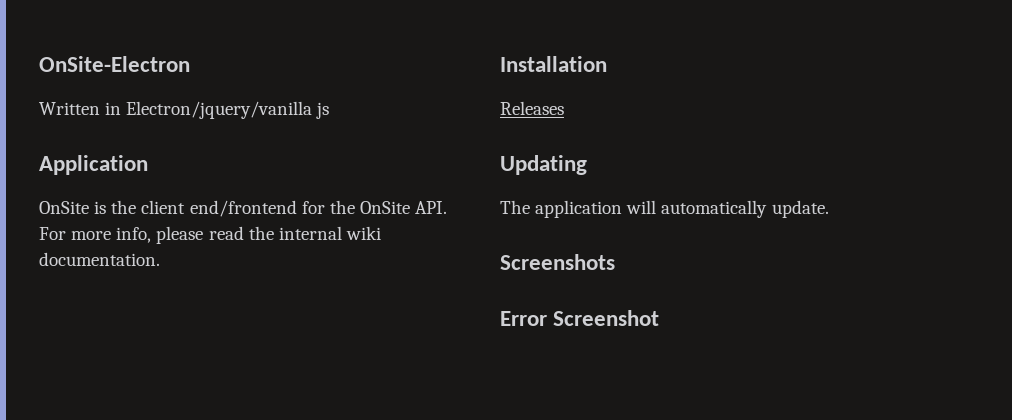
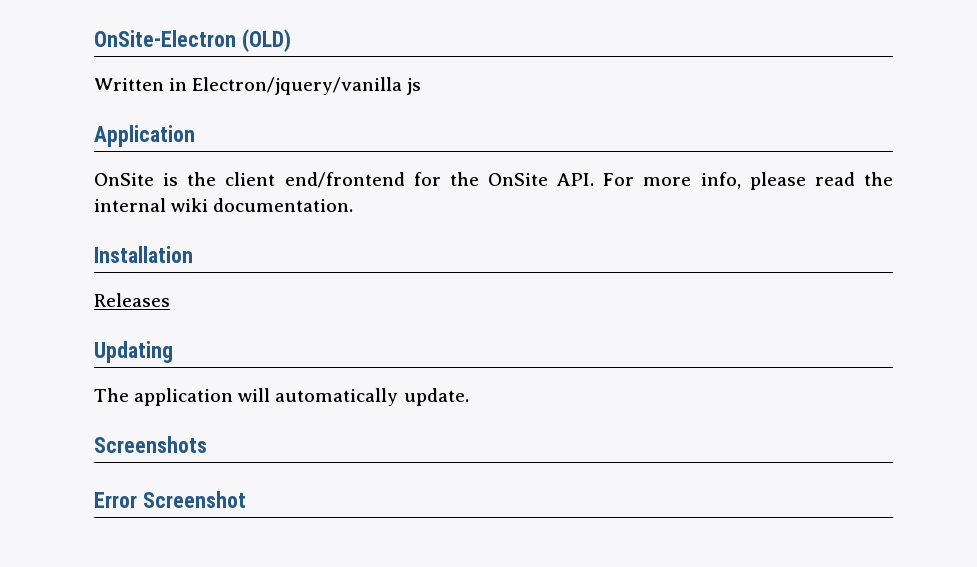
(190, 64) none -> [241,29,291,52] (OLD)

